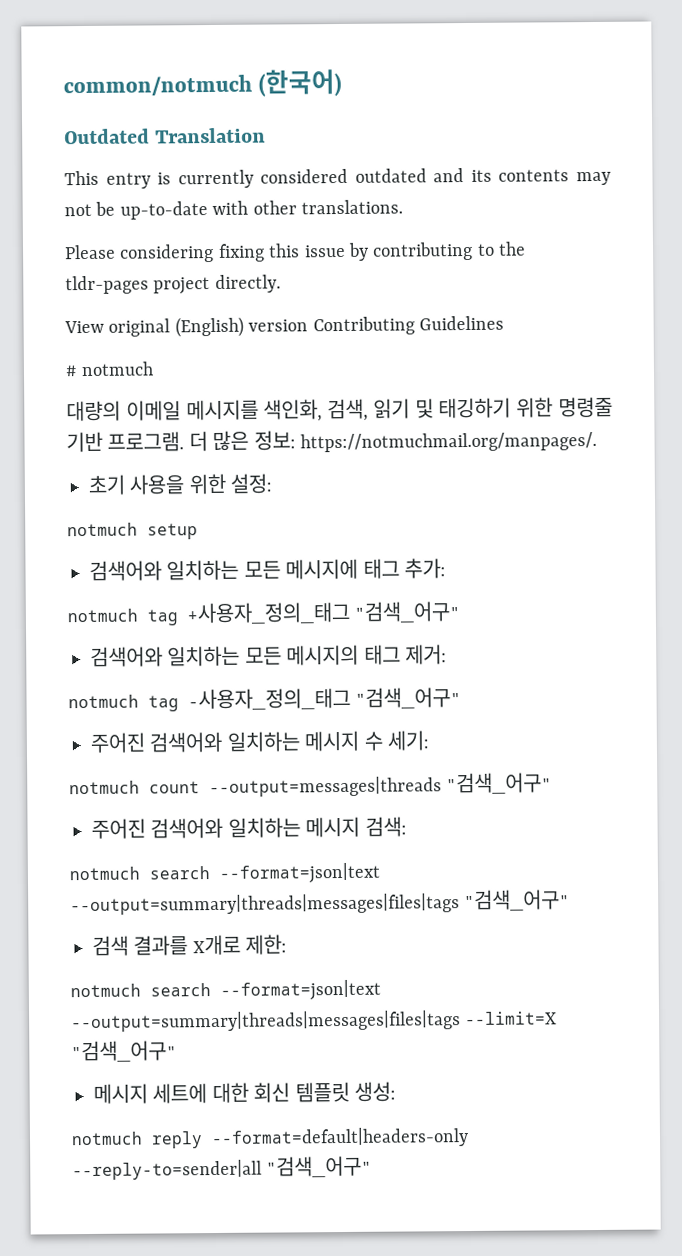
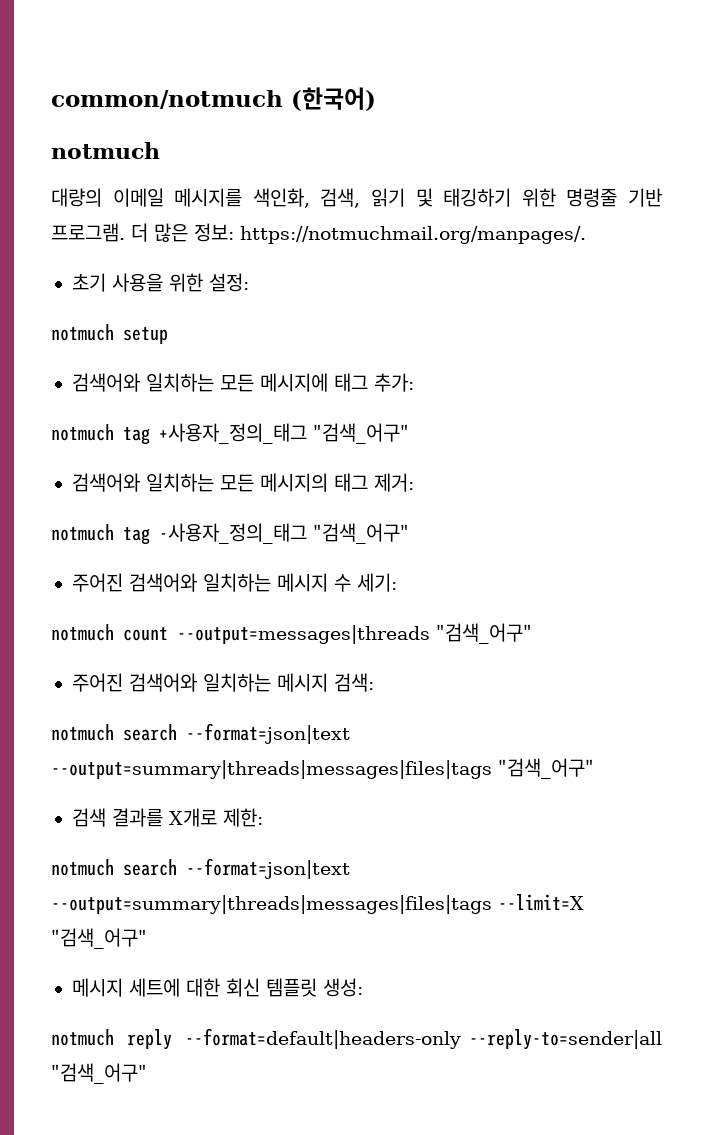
[64,127,267,145] [64,168,611,189] [64,199,403,220] [64,241,527,263] [65,274,281,295] [64,315,504,338] [65,365,78,377] Outdated Translation // This entry is currently considered outdated and its contents may not be up-to-date with other translations. // Please considering fixing this issue by contributing to the tldr-pages project directly. // View original (English) version Contributing Guidelines // # -> (376, 99) none

